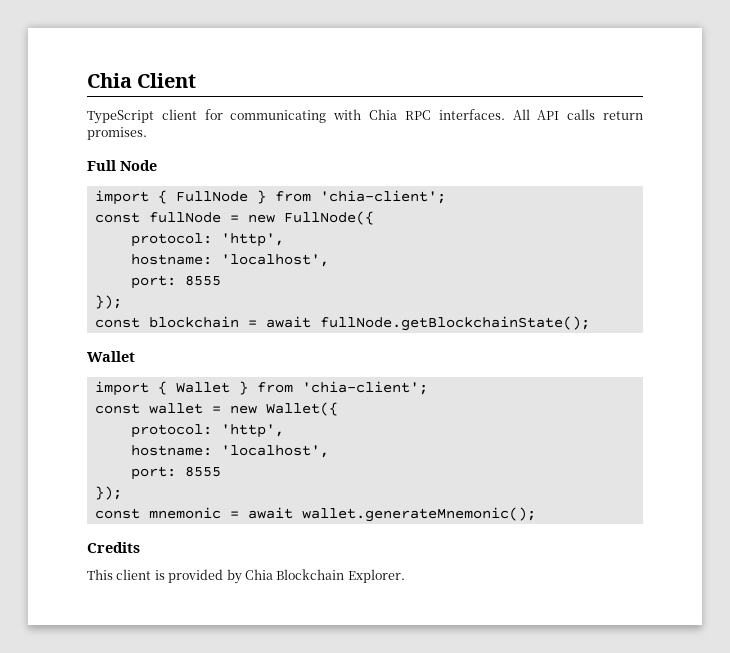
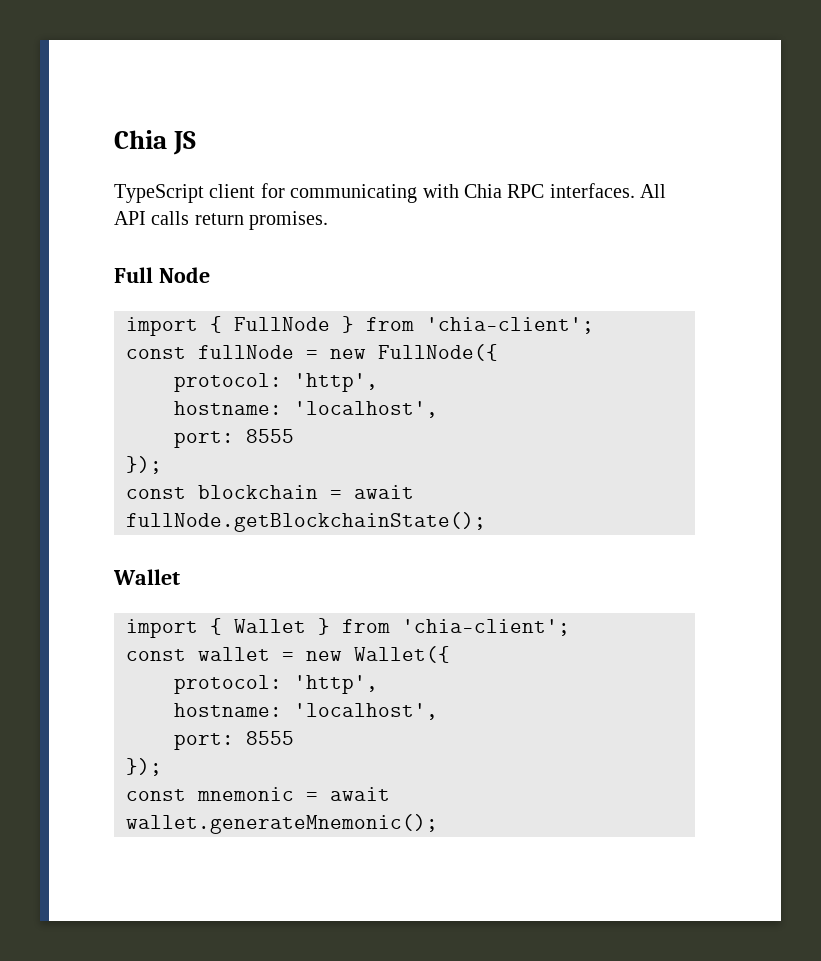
[87,73,197,88] Chia Client -> [114,130,197,155] Chia JS
[87,542,140,553] [87,569,405,584] // Credits // This client is provided by Chia Blockchain Explorer. -> (438, 824) none

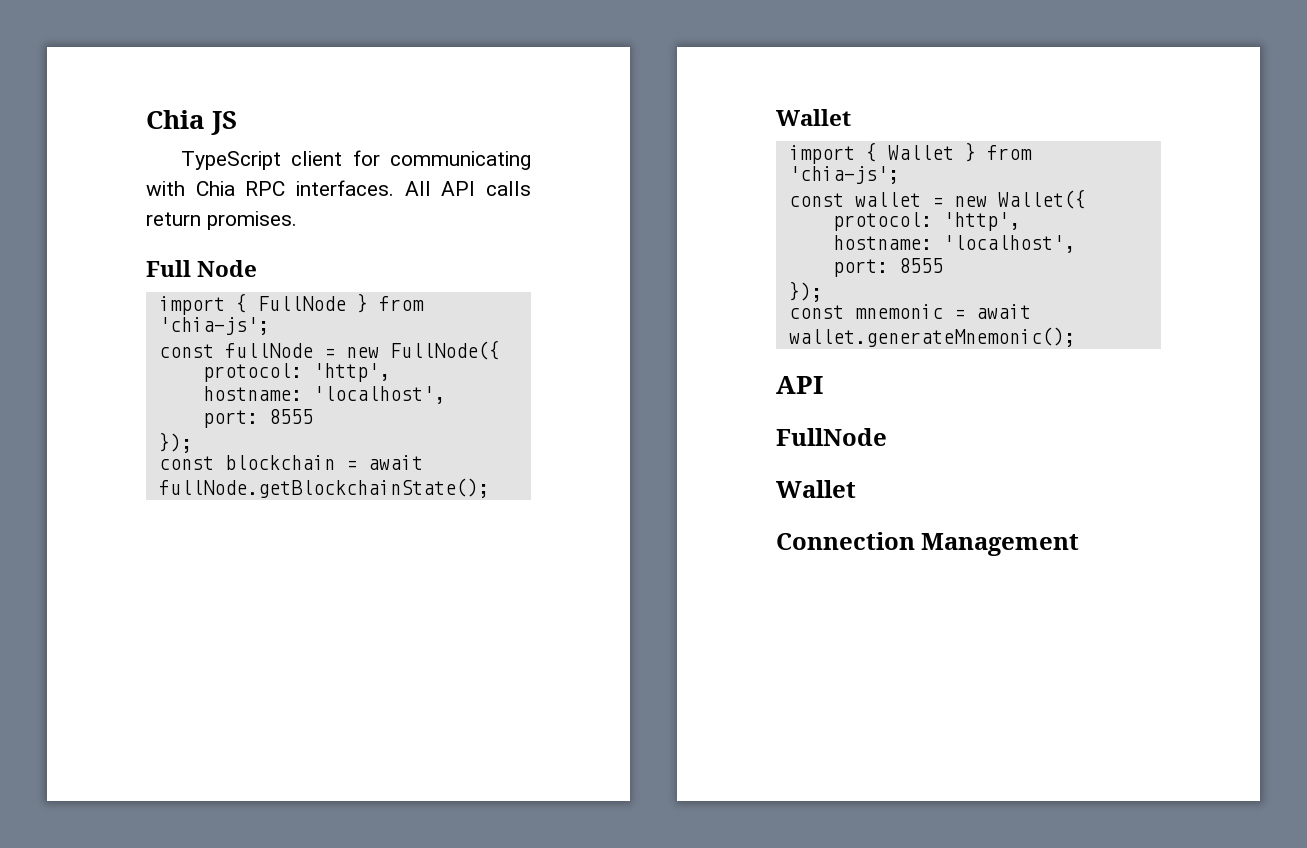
[426,317,594,334] 'chia-client'; -> [158,317,269,335] 'chia-js';
[402,619,570,636] 'chia-client'; -> [788,166,899,184] 'chia-js';
(438, 824) none -> [776,376,823,394] [776,428,887,446] [776,480,856,498] [776,532,1080,556] // API // FullNode // Wallet // Connection Management

